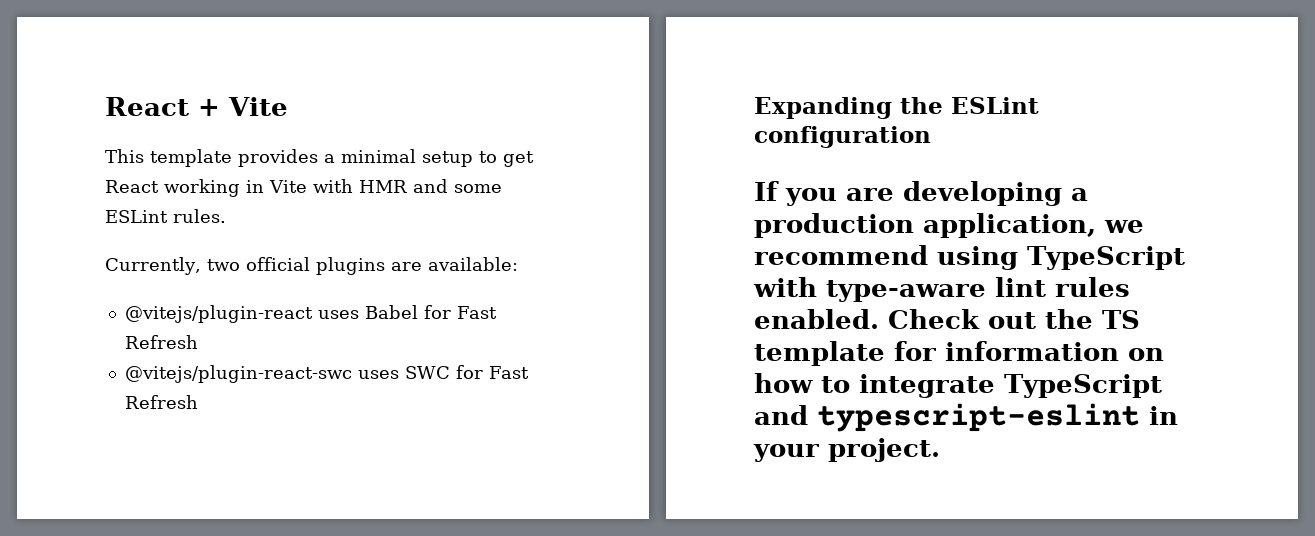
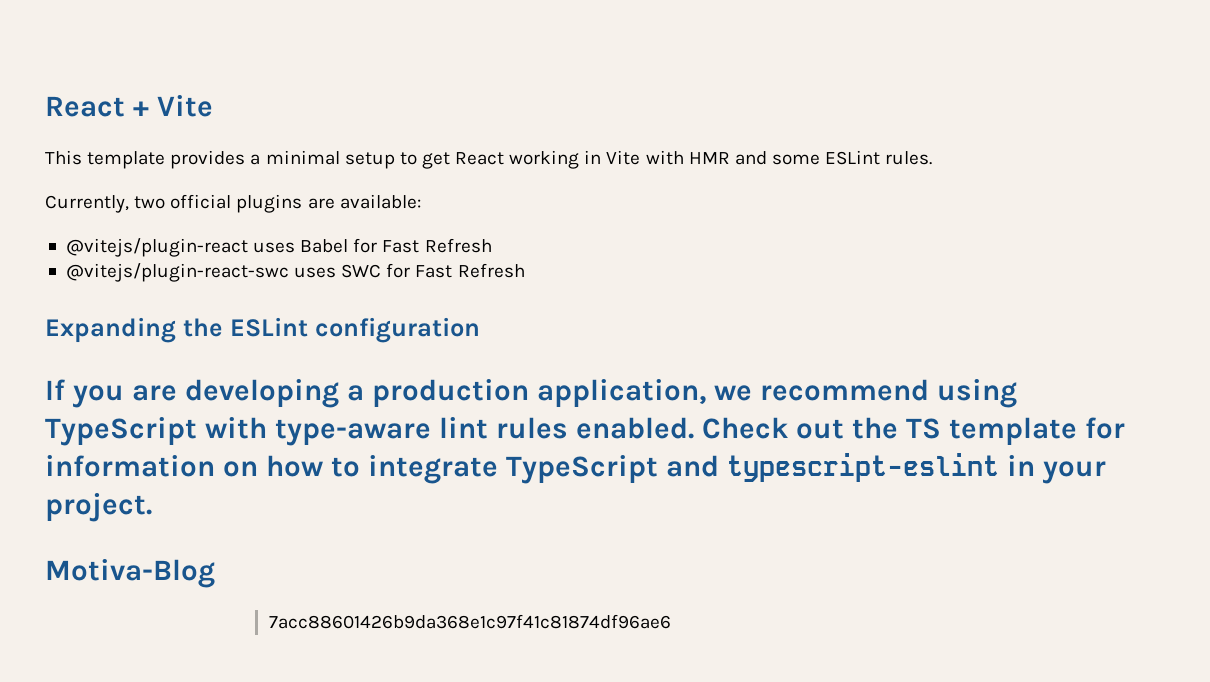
(940, 450) none -> [45,559,215,588] [268,614,671,629] // Motiva-Blog // 7acc88601426b9da368e1c97f41c81874df96ae6

